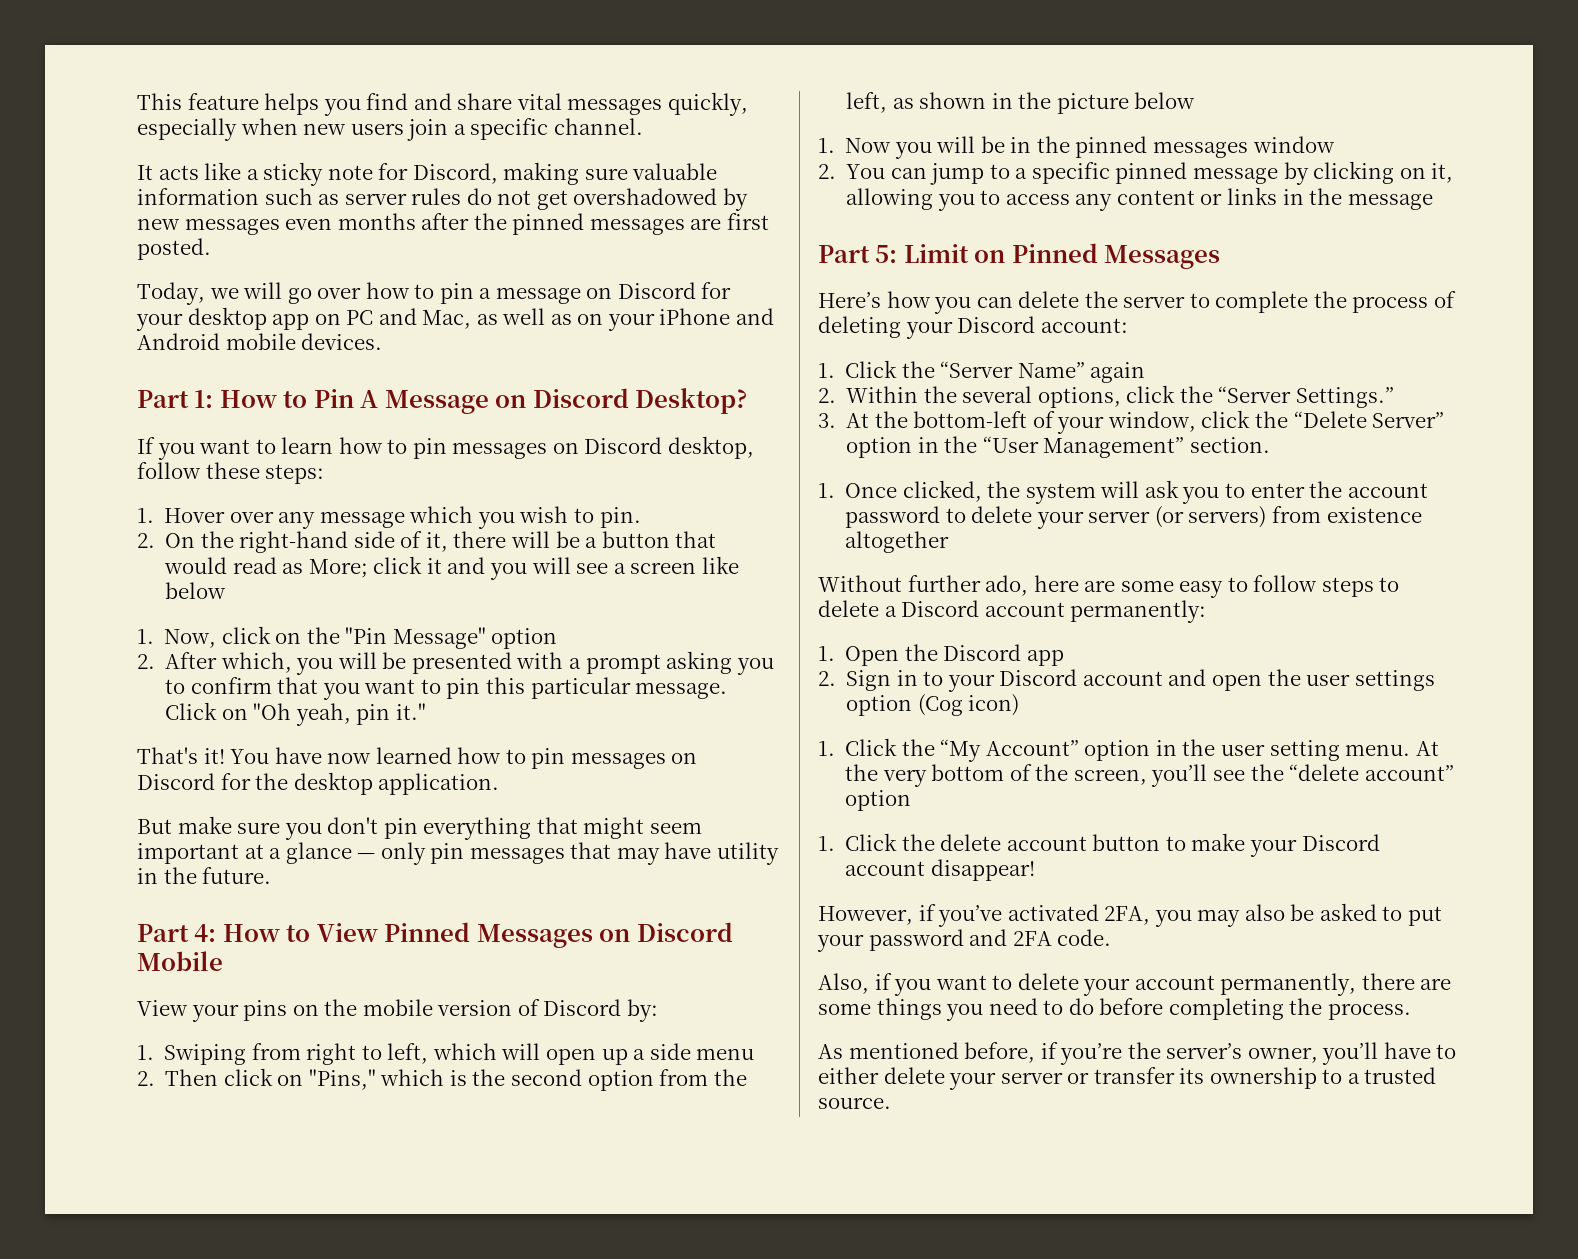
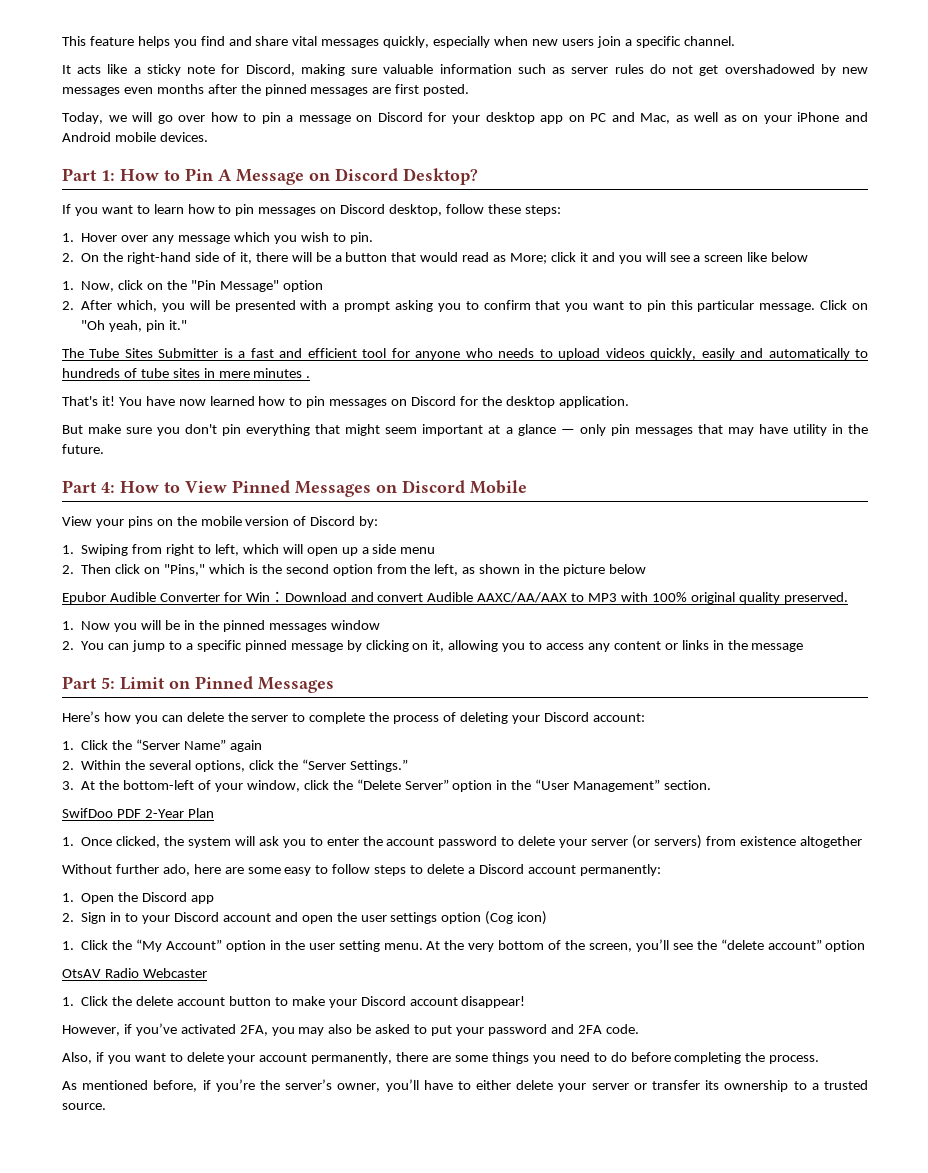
(426, 711) none -> [62,348,869,360] [62,368,311,378] // The Tube Sites Submitter is a fast and efficient tool for anyone who needs to upload videos quickly, easily and automatically to hundreds of tube sites in mere minutes .
(1196, 100) none -> [62,591,848,604] // Epubor Audible Converter for Win：Download and convert Audible AAXC/AA/AAX to MP3 with 100% original quality preserved.
(1270, 445) none -> [62,808,214,818] // SwifDoo PDF 2-Year Plan
(912, 800) none -> [62,968,207,978] // OtsAV Radio Webcaster

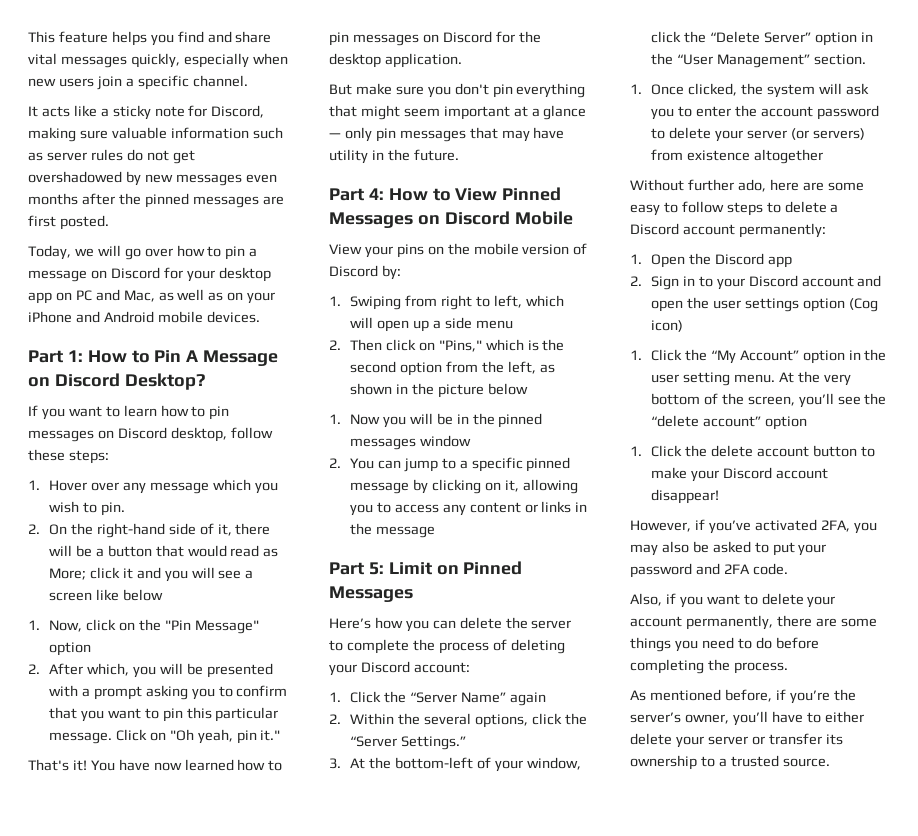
[62,348,869,360] [62,368,311,378] // The Tube Sites Submitter is a fast and efficient tool for anyone who needs to upload videos quickly, easily and automatically to hundreds of tube sites in mere minutes . -> (281, 735) none
[62,591,848,604] // Epubor Audible Converter for Win：Download and convert Audible AAXC/AA/AAX to MP3 with 100% original quality preserved. -> (528, 389) none
[62,808,214,818] // SwifDoo PDF 2-Year Plan -> (866, 59) none
[62,968,207,978] // OtsAV Radio Webcaster -> (807, 423) none

